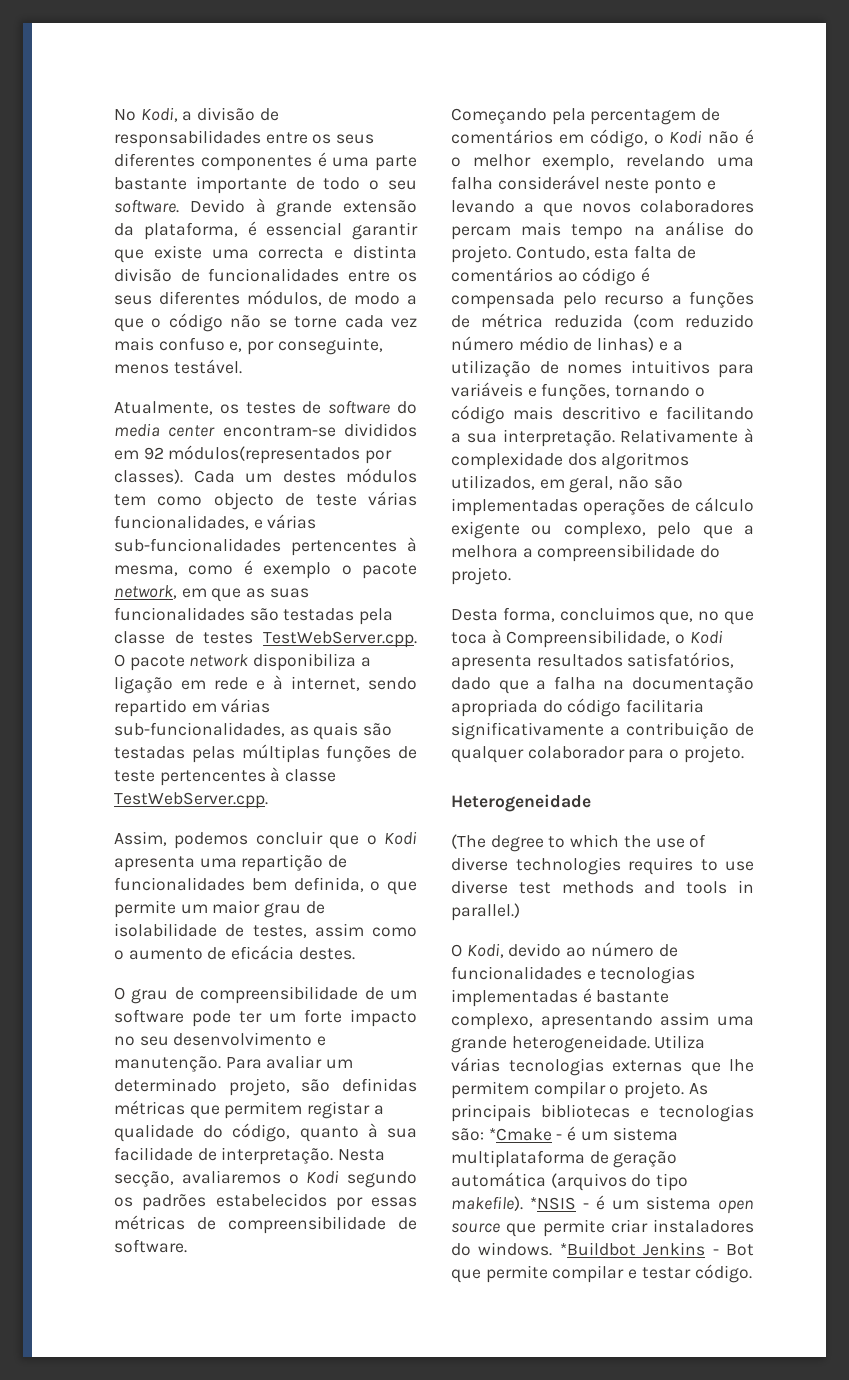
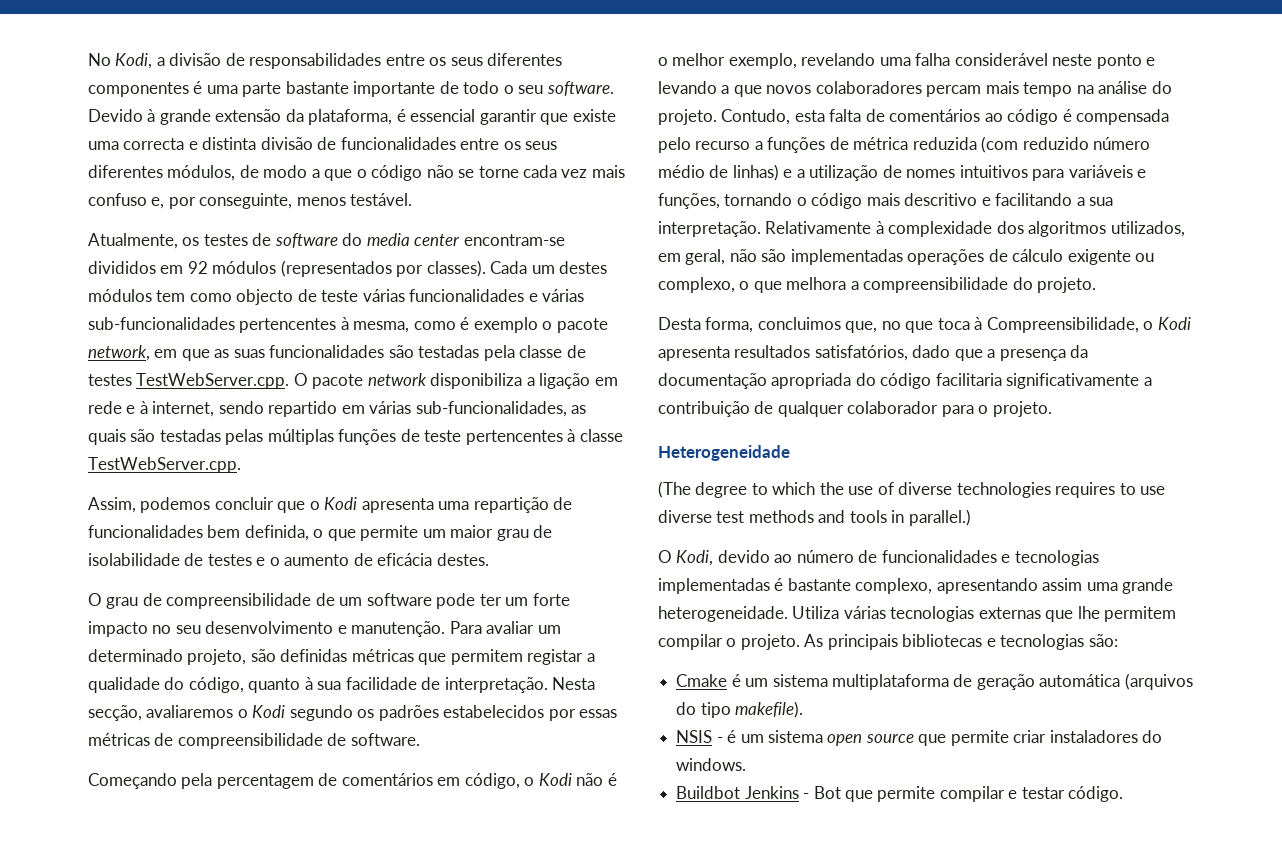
[168,445,361,464] módulos(representados -> [212,260,392,277] módulos (representados
[114,515,249,530] funcionalidades, -> [409,289,525,302] funcionalidades
[252,923,417,938] testes, assim como -> [207,554,266,566] testes e
[657,522,754,539] pelo que a -> [739,281,782,293] o que
[553,676,625,690] falha na -> [999,345,1089,361] presença da
[488,1128,563,1141] *Cmake - -> [676,674,728,687] // Cmake
[530,1197,576,1210] *NSIS -> [676,730,713,743] // NSIS
[559,1242,636,1256] *Buildbot -> [676,786,741,799] // Buildbot

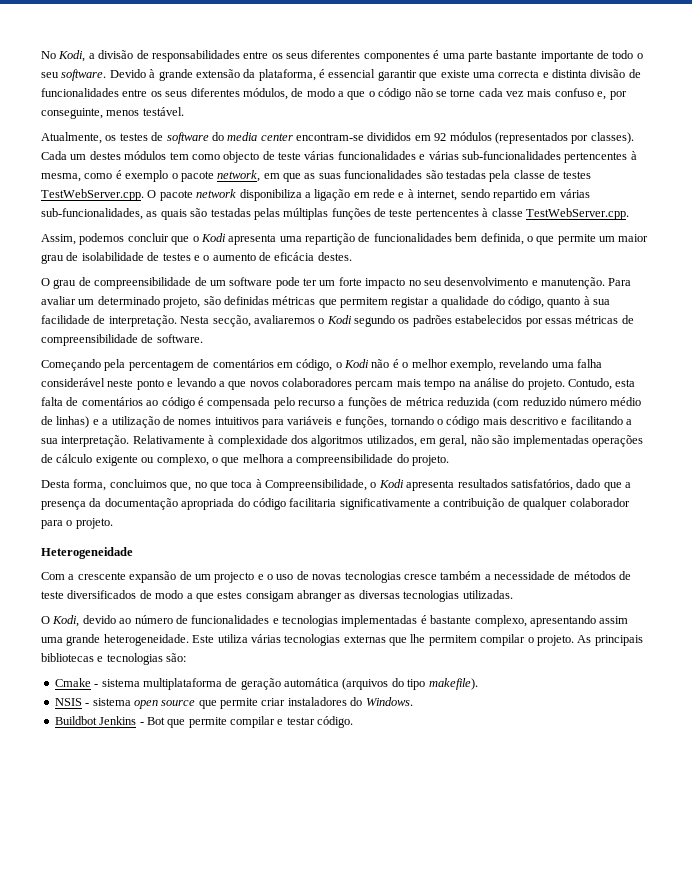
[658,481,1166,498] [658,509,971,526] (The degree to which the use of diverse technologies requires to use diverse test methods and tools in parallel.) -> [41,571,632,583] [41,590,513,602] Com a crescente expansão de um projecto e o uso de novas tecnologias cresce também a necessidade de métodos de teste diversificados de modo a que estes consigam abranger as diversas tecnologias utilizadas.
[792,606,840,619] Utiliza -> [192,634,248,643] Este utiliza
[731,674,769,687] é um -> [94,684,99,687] -
[727,730,764,743] é um -> (90, 704) none
[676,758,747,771] windows. -> [365,697,413,706] Windows.

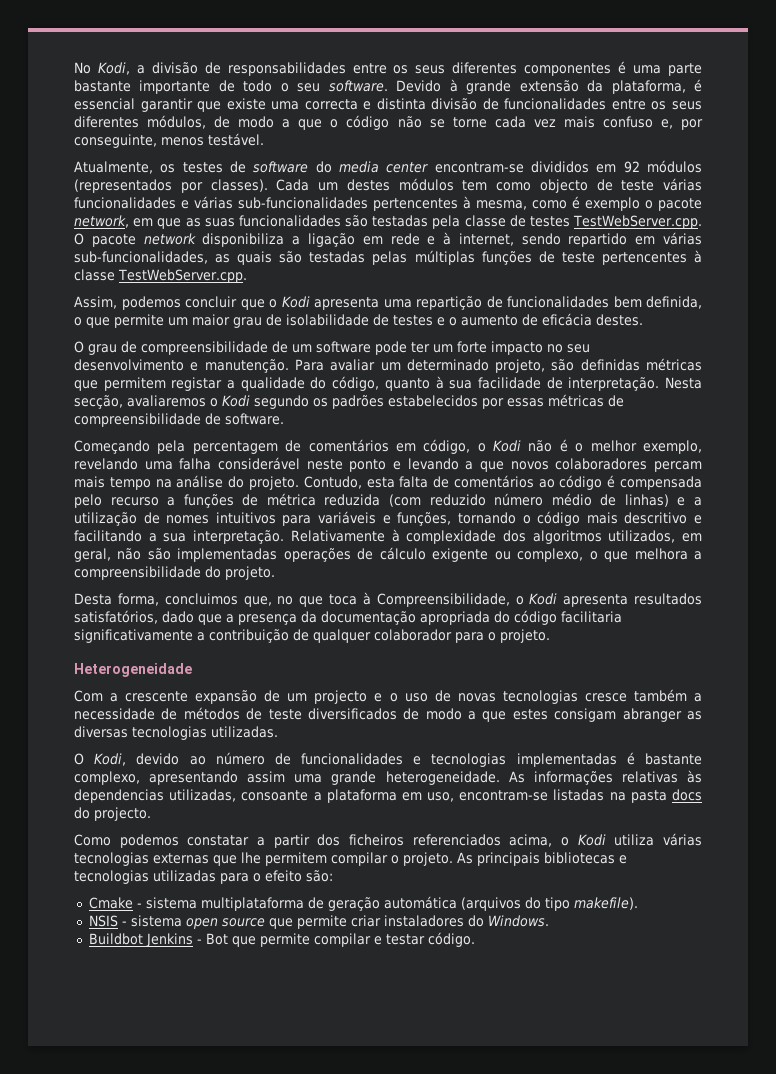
[192,635,215,643] Este -> [508,770,702,785] [74,789,702,803] [74,807,151,821] [74,834,606,848] As informações relativas às dependencias utilizadas, consoante a plataforma em uso, encontram-se listadas na pasta docs do projecto. // Como podemos constatar a partir dos ficheiros referenciados acima, o Kodi
(163, 659) none -> [153,870,302,884] utilizadas para o efeito

